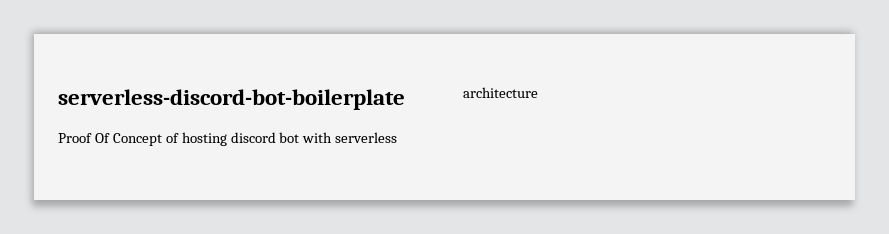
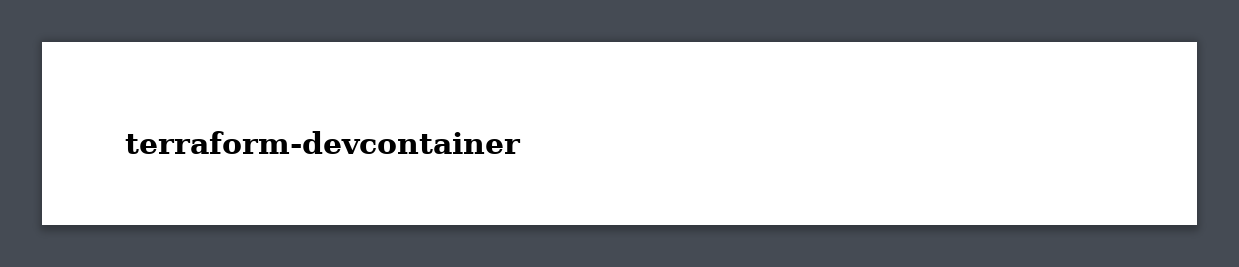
[58,89,405,110] [58,132,398,146] [463,87,538,98] serverless-discord-bot-boilerplate // Proof Of Concept of hosting discord bot with serverless architecture -> [125,131,521,154] terraform-devcontainer

